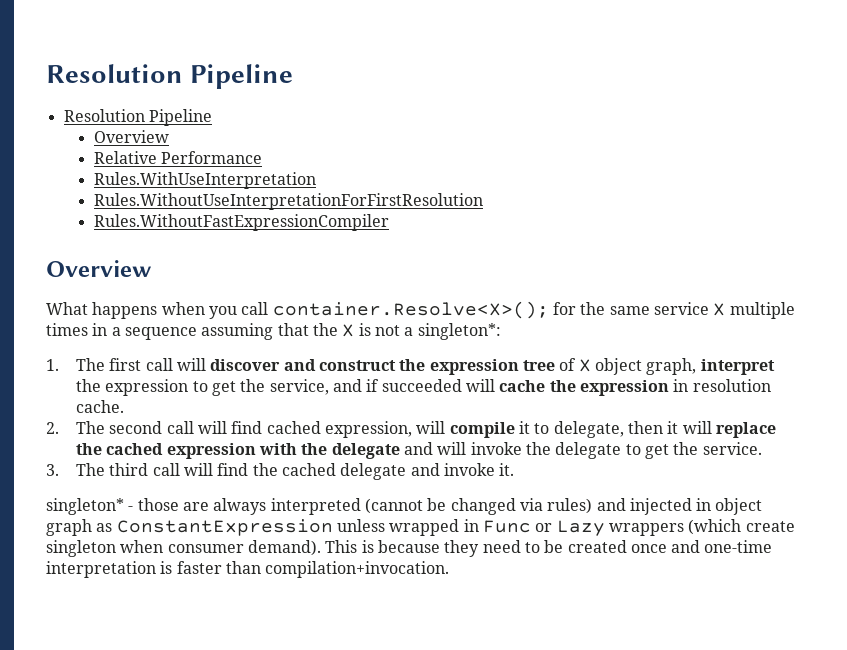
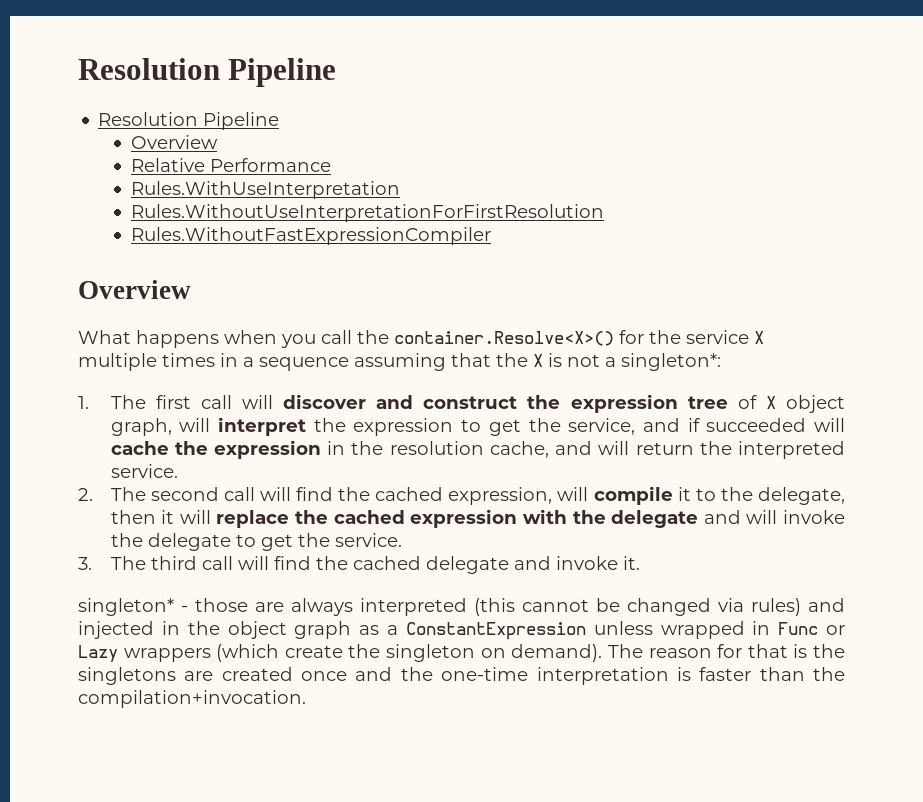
[272,301,549,319] container.Resolve<X>(); -> [357,330,614,346] the container.Resolve<X>()
[609,306,650,315] same -> (681, 337) none
(697, 366) none -> [179,418,211,432] will
[692,379,771,392] [76,400,125,413] resolution cache. -> [351,441,845,459] [110,464,178,478] the resolution cache, and will return the interpreted service.
(263, 427) none -> [338,487,371,501] the
(550, 428) none -> [720,487,753,501] the
[364,498,423,514] (cannot -> [474,598,589,616] (this cannot
(712, 504) none -> [187,621,220,635] the
(113, 527) none -> [387,625,398,635] a
[46,540,564,557] singleton when consumer demand). This is because they need to be -> [348,644,846,662] [78,667,214,685] the singleton on demand). The reason for that is the singletons are
(701, 546) none -> [400,667,433,681] the
(261, 567) none -> [813,667,846,681] the

